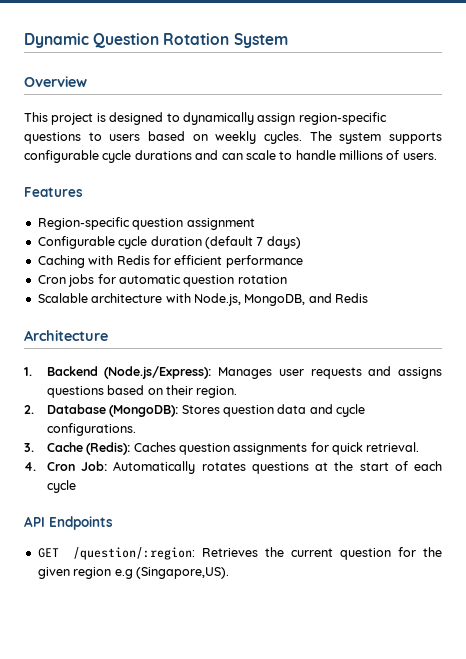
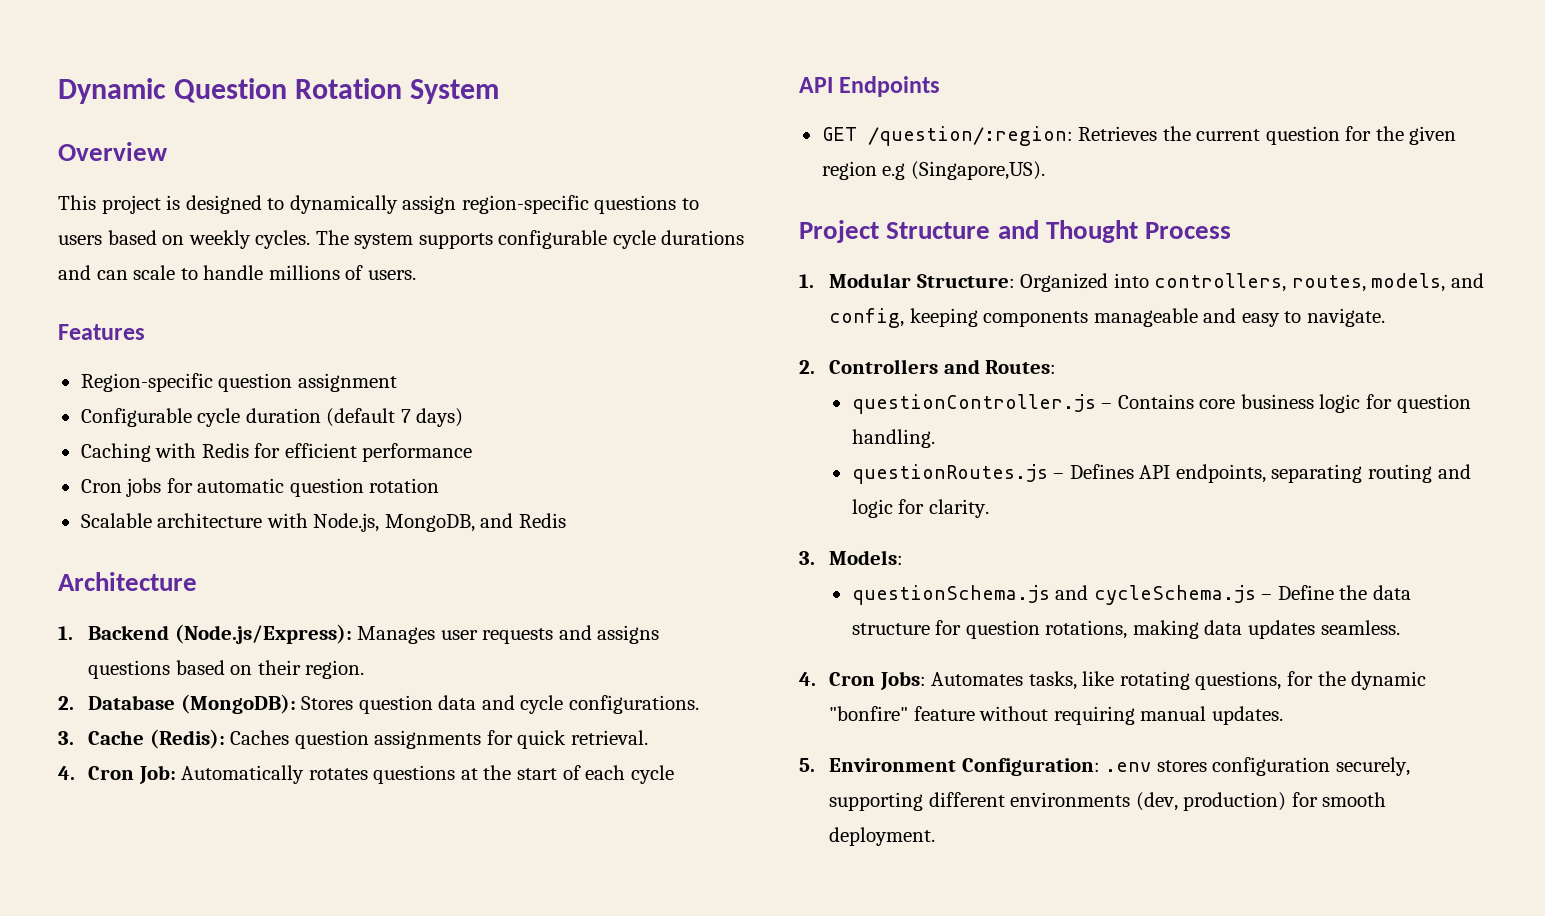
(229, 573) none -> [799,220,1232,243] [799,273,1485,292] [829,308,1386,328] [799,359,1057,374] [851,394,1471,414] [851,429,935,448] [851,464,1471,484] [851,499,989,518] [799,550,904,565] [851,585,1412,605] [851,620,1400,639] [799,671,1427,690] [829,706,1283,725] [799,757,1410,776] [829,792,1387,811] [829,827,936,846] // Project Structure and Thought Process // 1. Modular Structure: Organized into controllers, routes, models, and config, keeping components manageable and easy to navigate. // 2. Controllers and Routes: // questionController.js – Contains core business logic for question handling. // questionRoutes.js – Defines API endpoints, separating routing and logic for clarity. // 3. Models: // questionSchema.js and cycleSchema.js – Define the data structure for question rotations, making data updates seamless. // 4. Cron Jobs: Automates tasks, like rotating questions, for the dynamic "bonfire" feature without requiring manual updates. // 5. Environment Configuration: .env stores configuration securely, supporting different environments (dev, production) for smooth deployment.

